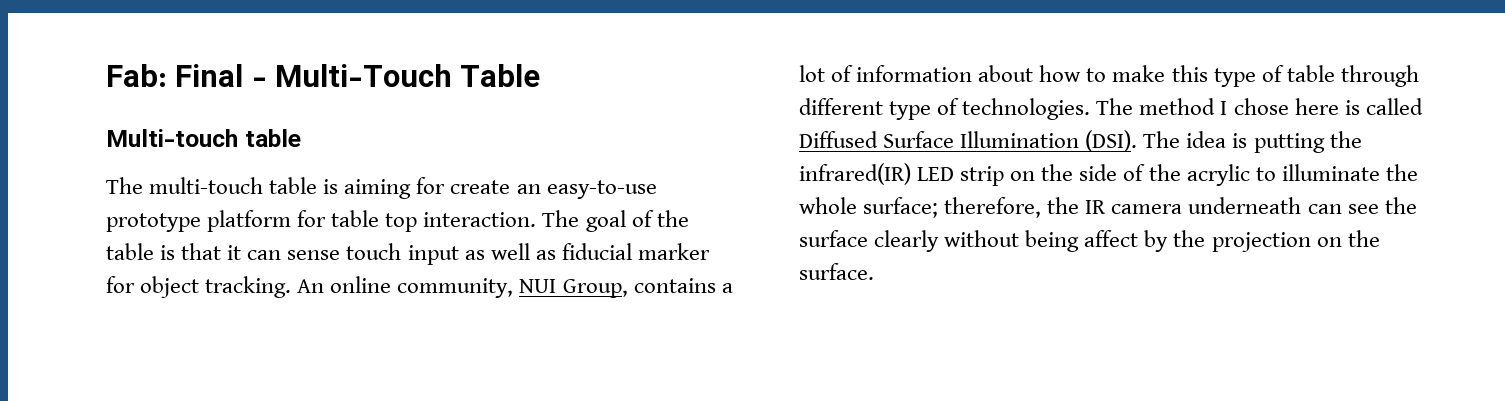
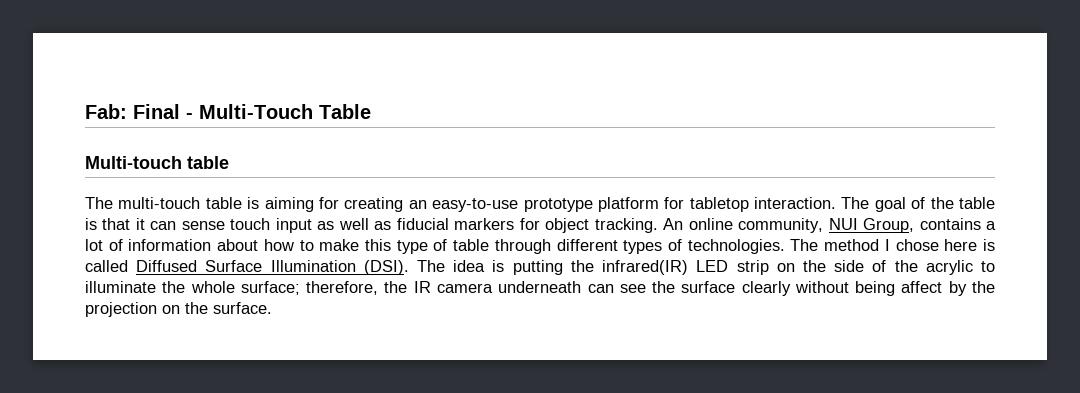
[450,180,511,194] create -> [344,197,404,212] creating
[331,210,418,232] table top -> [689,197,749,212] tabletop
[637,243,710,260] marker -> [454,218,515,230] markers
[889,101,932,120] type -> [623,240,663,254] types

